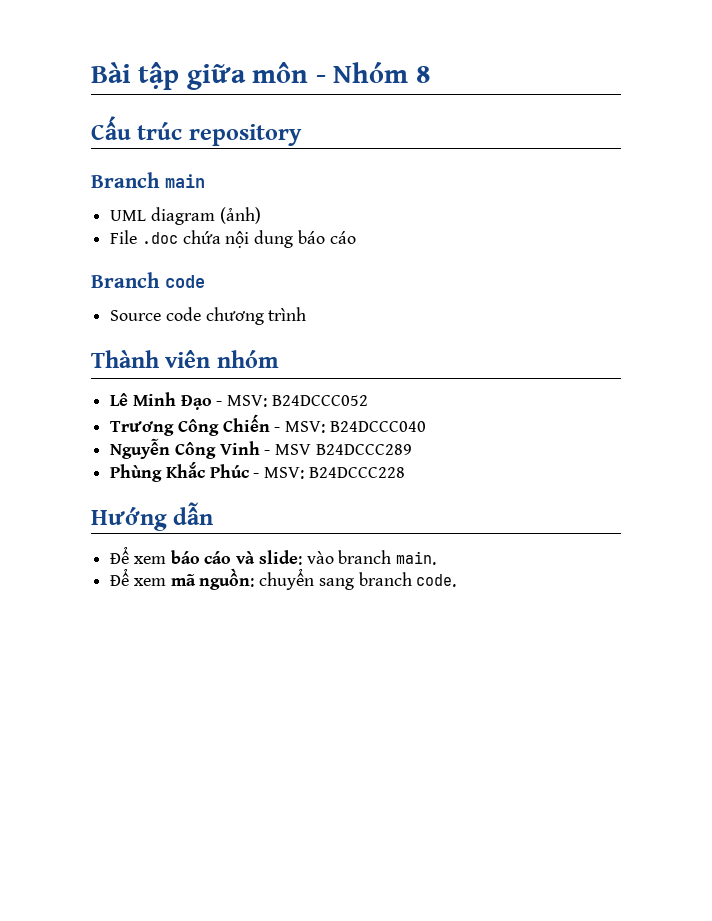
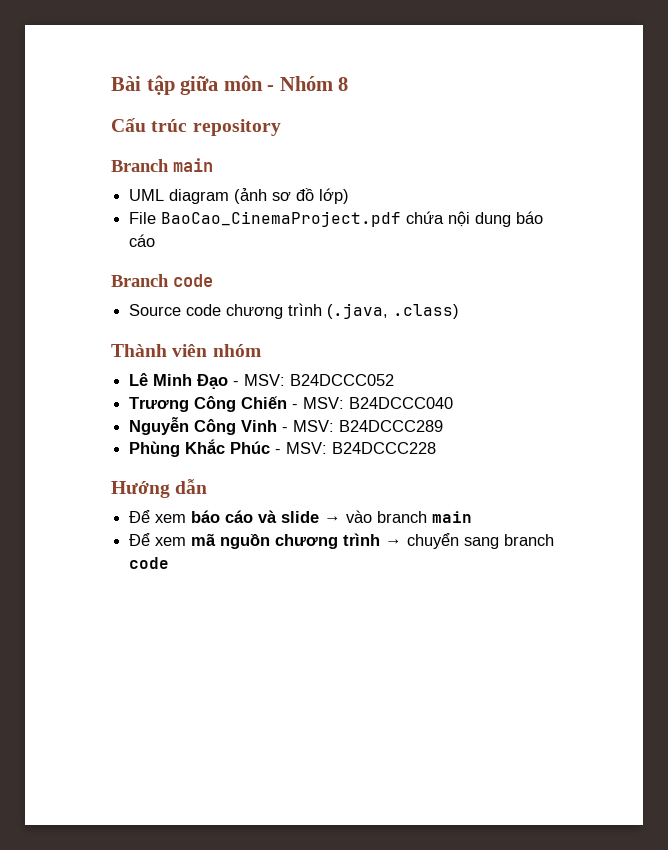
[219,207,261,224] (ảnh) -> [234,188,350,204] (ảnh sơ đồ lớp)
[141,232,178,244] .doc -> [161,211,402,227] BaoCao_CinemaProject.pdf
(307, 314) none -> [327,303,460,319] (.java, .class)
[275,444,312,455] MSV -> [293,420,335,432] MSV:
[258,550,302,565] slide: -> [281,511,342,523] slide →
[396,551,437,565] main. -> [432,511,473,523] main
[199,568,255,590] nguồn: -> [220,533,403,549] nguồn chương trình →
[416,574,457,587] code. -> [129,557,170,569] code

